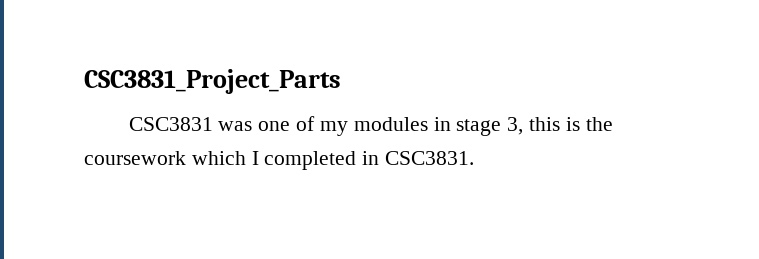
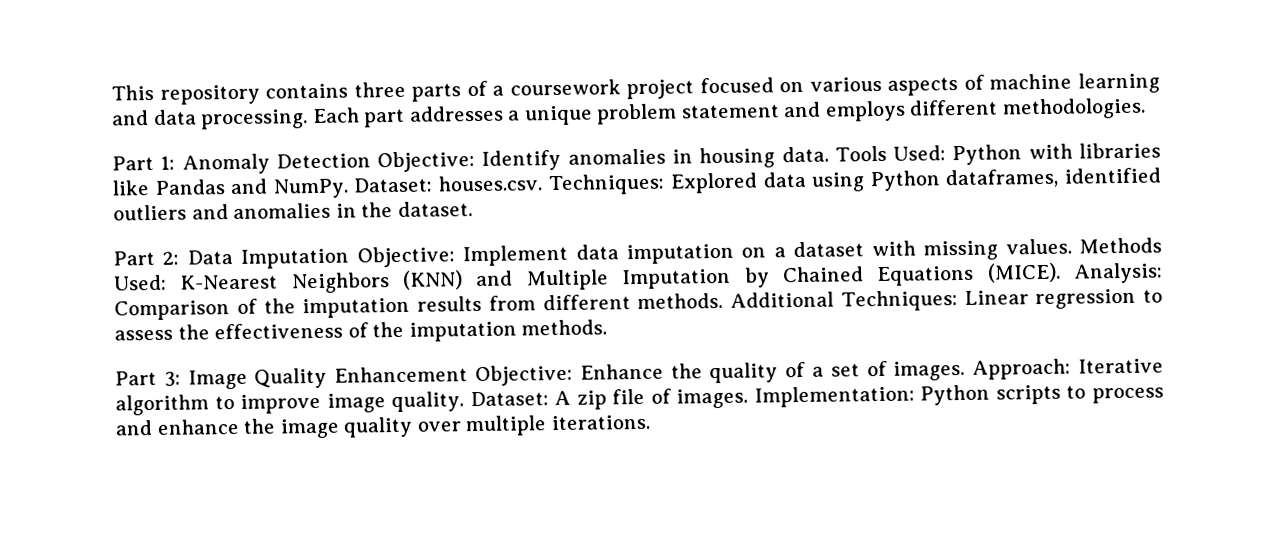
[84,69,341,94] [128,116,613,136] [84,151,475,170] CSC3831_Project_Parts // CSC3831 was one of my modules in stage 3, this is the coursework which I completed in CSC3831. -> [111,72,1160,105] [111,97,1146,130] [112,142,1162,175] [112,167,1161,199] [113,201,473,221] [113,237,1162,269] [114,262,1163,294] [114,288,1164,321] [114,319,608,342] [115,358,1164,390] [115,384,1164,416] [115,414,650,439] This repository contains three parts of a coursework project focused on various aspects of machine learning and data processing. Each part addresses a unique problem statement and employs different methodologies. // Part 1: Anomaly Detection Objective: Identify anomalies in housing data. Tools Used: Python with libraries like Pandas and NumPy. Dataset: houses.csv. Techniques: Explored data using Python dataframes, identified outliers and anomalies in the dataset. // Part 2: Data Imputation Objective: Implement data imputation on a dataset with missing values. Methods Used: K-Nearest Neighbors (KNN) and Multiple Imputation by Chained Equations (MICE). Analysis: Comparison of the imputation results from different methods. Additional Techniques: Linear regression to assess the effectiveness of the imputation methods. // Part 3: Image Quality Enhancement Objective: Enhance the quality of a set of images. Approach: Iterative algorithm to improve image quality. Dataset: A zip file of images. Implementation: Python scripts to process and enhance the image quality over multiple iterations.

